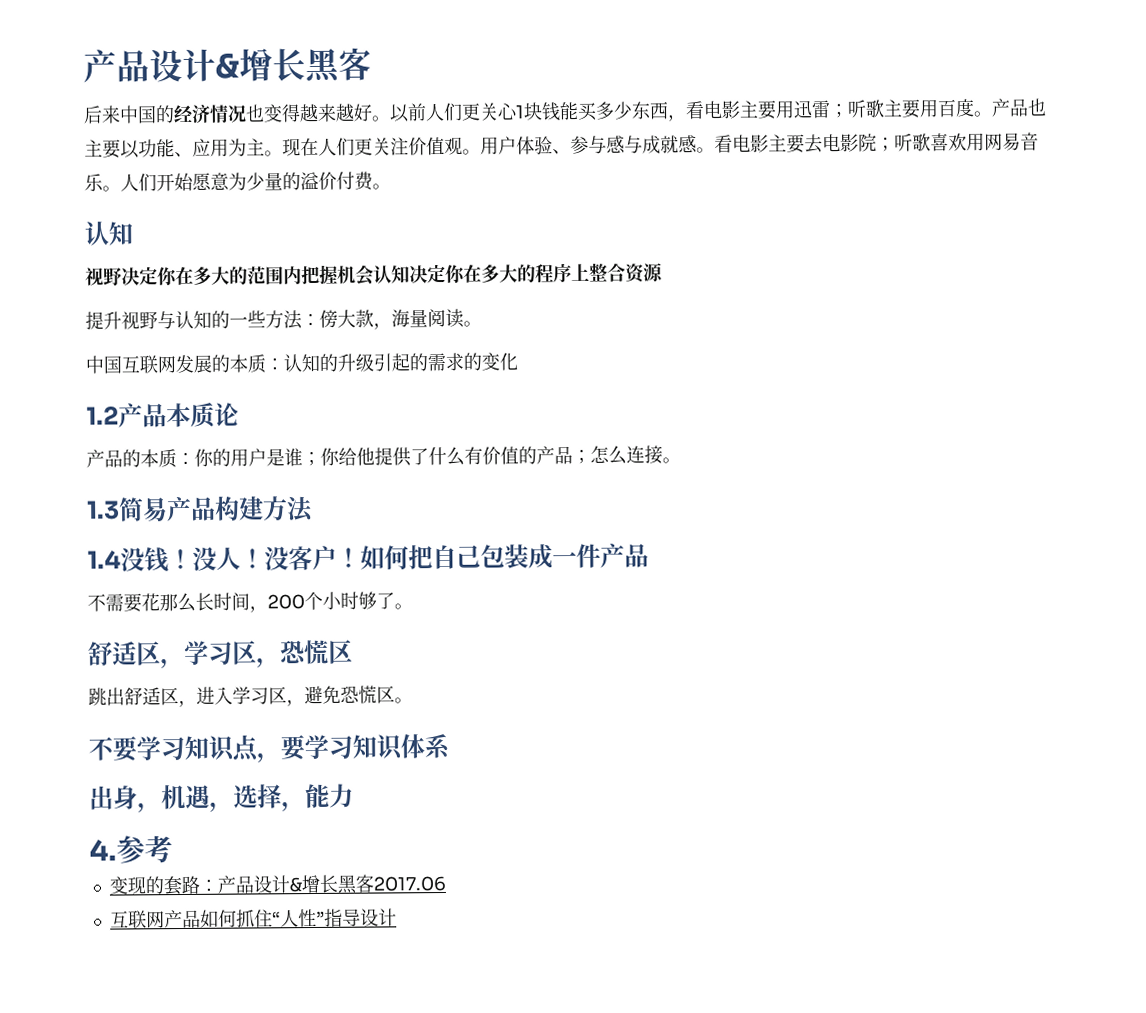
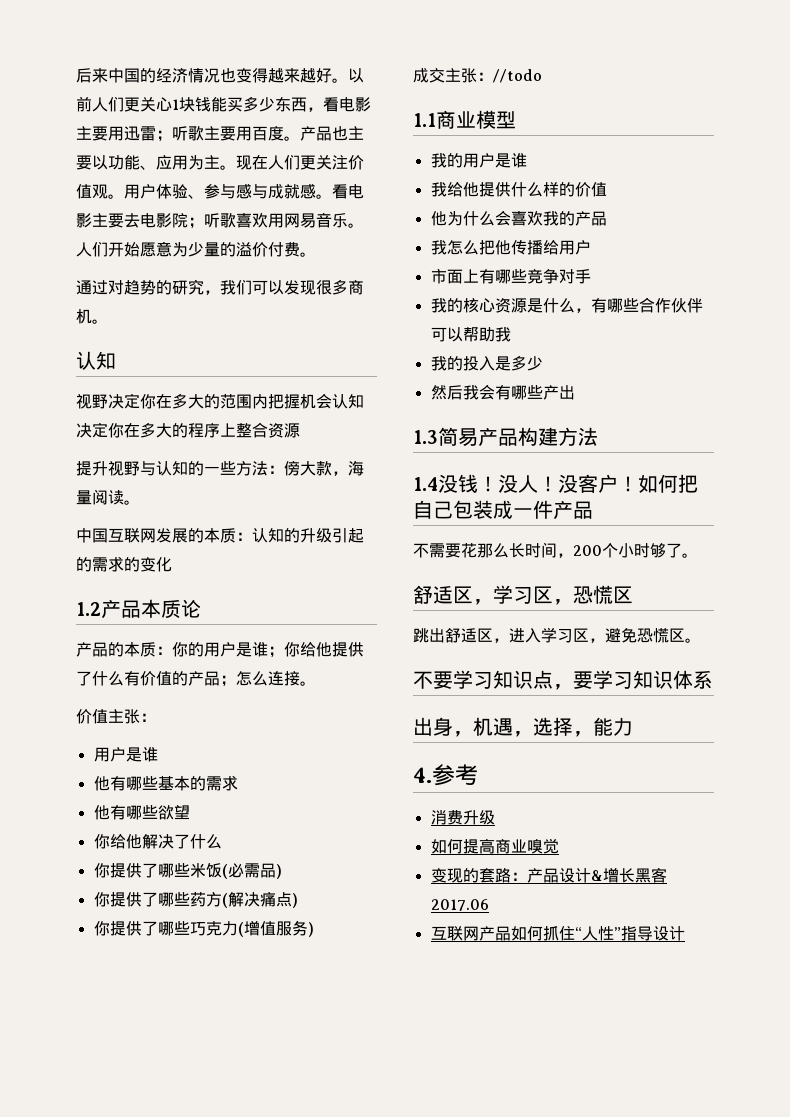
[83,47,372,84] 产品设计&增长黑客 // -> (76, 75) none
(391, 186) none -> [76,279,364,295] [76,309,108,324] // 通过对趋势的研究，我们可以发现很多商机。
(681, 460) none -> [76,709,156,724] [93,747,158,762] [93,775,238,791] [93,804,190,820] [93,833,222,849] [93,863,282,879] [93,891,298,908] [93,920,314,937] [413,68,542,83] [413,110,516,129] [430,153,527,168] [430,181,607,197] [430,210,607,226] [430,239,591,255] [430,268,591,284] [430,297,703,313] [430,327,511,342] [430,355,543,371] [430,384,575,400] // 价值主张： // 用户是谁 // 他有哪些基本的需求 // 他有哪些欲望 // 你给他解决了什么 // 你提供了哪些米饭(必需品) // 你提供了哪些药方(解决痛点) // 你提供了哪些巧克力(增值服务) // 成交主张：//todo // 1.1商业模型 // 我的用户是谁 // 我给他提供什么样的价值 // 他为什么会喜欢我的产品 // 我怎么把他传播给用户 // 市面上有哪些竞争对手 // 我的核心资源是什么，有哪些合作伙伴可以帮助我 // 我的投入是多少 // 然后我会有哪些产出
(173, 849) none -> [430,810,495,825] [430,838,559,854] // 消费升级 // 如何提高商业嗅觉

